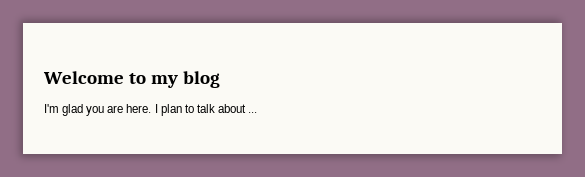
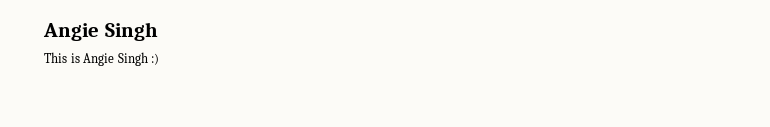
[43,71,220,88] [44,104,258,116] Welcome to my blog // I'm glad you are here. I plan to talk about ... -> [43,22,158,41] [44,52,160,66] Angie Singh // This is Angie Singh :)

